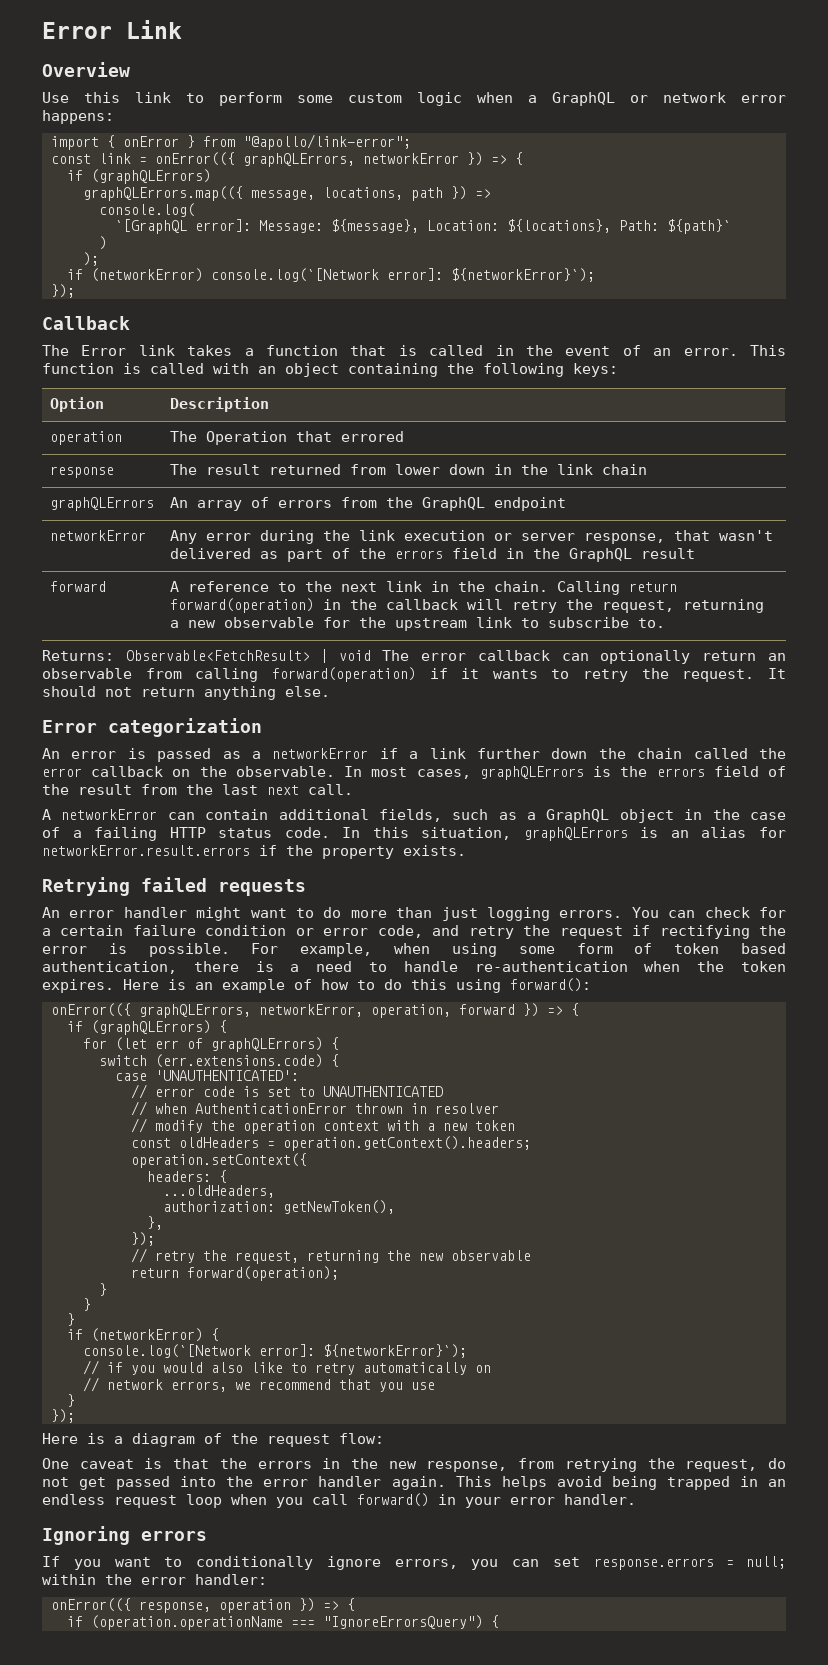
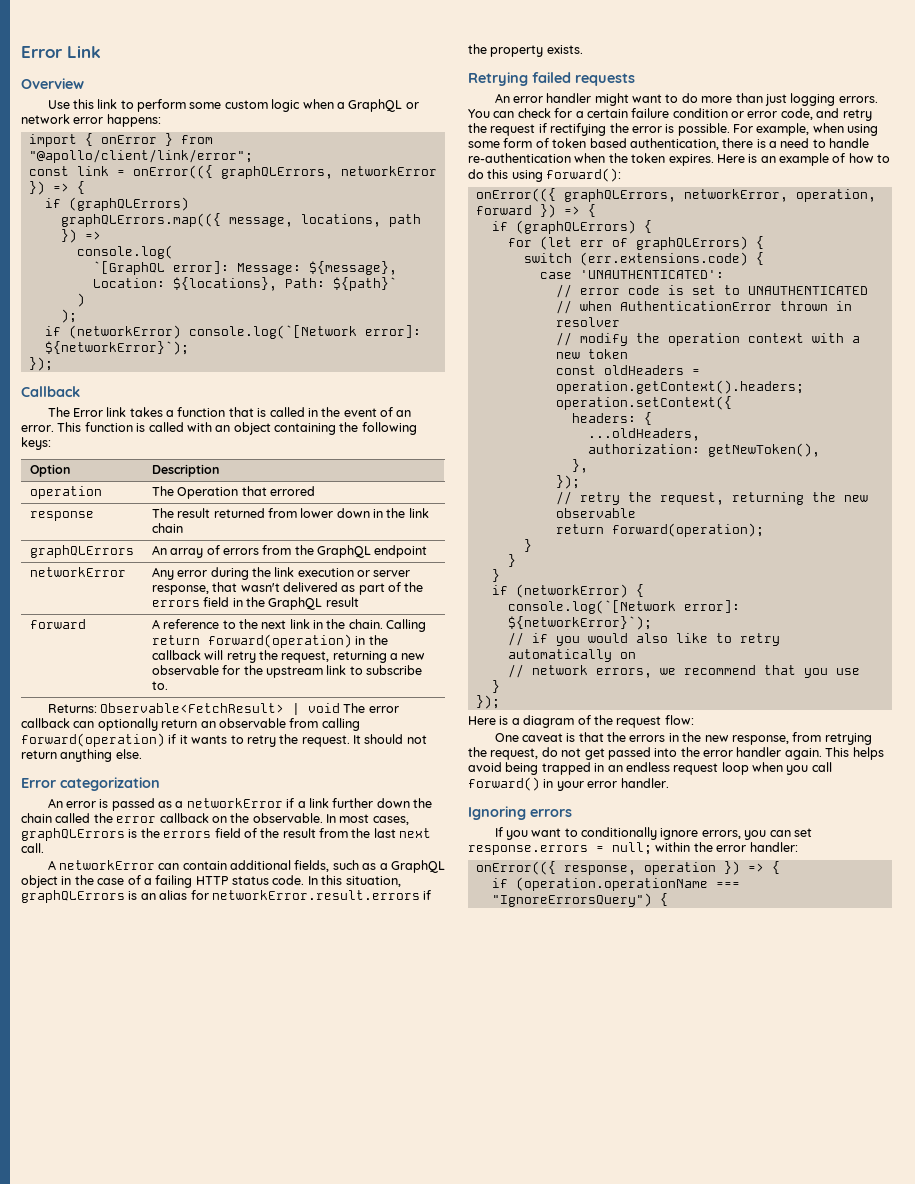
[242,134,411,150] "@apollo/link-error"; -> [28,149,253,163] "@apollo/client/link/error";

